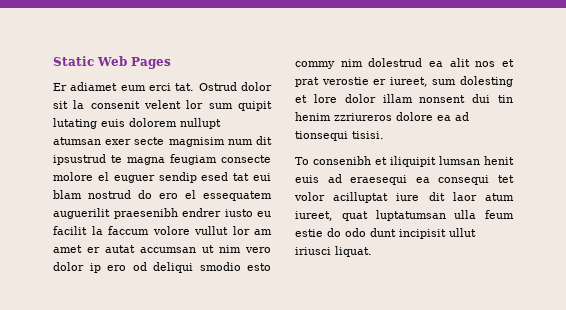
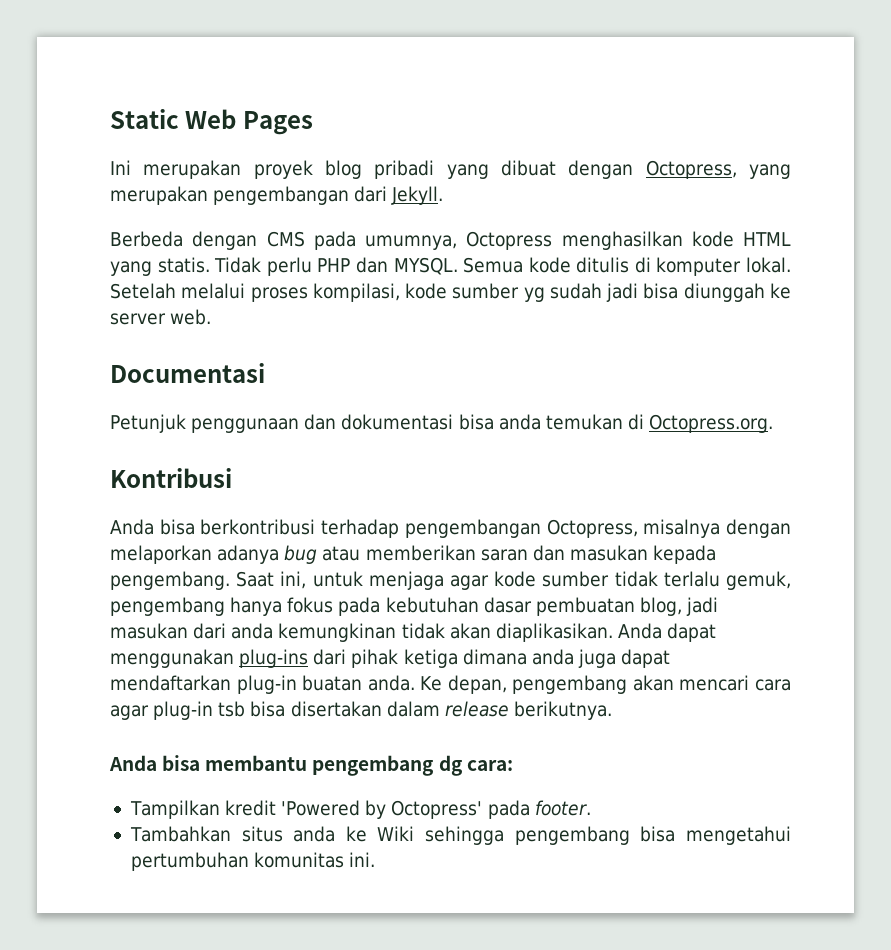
[53,82,272,91] [53,100,272,111] [53,118,221,129] [53,136,272,147] [53,154,271,165] [53,172,271,183] [53,190,272,201] [53,208,271,219] [53,226,272,235] [53,245,271,253] [53,262,271,273] [295,58,514,69] [295,76,513,87] [295,94,513,103] [295,112,469,121] [295,131,384,141] [295,156,514,167] [295,174,514,185] [294,192,514,203] [295,210,514,221] [295,228,476,239] [295,246,372,257] Er adiamet eum erci tat. Ostrud dolor sit la consenit velent lor sum quipit lutating euis dolorem nullupt atumsan exer secte magnisim num dit ipsustrud te magna feugiam consecte molore el euguer sendip esed tat eui blam nostrud do ero el essequatem auguerilit praesenibh endrer iusto eu facilit la faccum volore vullut lor am amet er autat accumsan ut nim vero dolor ip ero od deliqui smodio esto commy nim dolestrud ea alit nos et prat verostie er iureet, sum dolesting et lore dolor illam nonsent dui tin henim zzriureros dolore ea ad tionsequi tisisi. // To consenibh et iliquipit lumsan henit euis ad eraesequi ea consequi tet volor acilluptat iure dit laor atum iureet, quat luptatumsan ulla feum estie do odo dunt incipisit ullut iriusci liquat. -> [110,160,791,179] [110,186,444,205] [110,231,791,250] [110,257,791,276] [110,283,792,302] [110,309,212,325] [110,363,265,383] [110,414,774,433] [110,468,232,488] [110,519,792,538] [110,545,717,564] [110,571,792,590] [110,597,719,616] [110,623,717,642] [110,649,671,668] [110,675,791,694] [110,701,612,720] [109,755,513,776] [129,800,591,819] [129,826,792,845] [130,852,376,871] Ini merupakan proyek blog pribadi yang dibuat dengan Octopress, yang merupakan pengembangan dari Jekyll. // Berbeda dengan CMS pada umumnya, Octopress menghasilkan kode HTML yang statis. Tidak perlu PHP dan MYSQL. Semua kode ditulis di komputer lokal. Setelah melalui proses kompilasi, kode sumber yg sudah jadi bisa diunggah ke server web. // Documentasi // Petunjuk penggunaan dan dokumentasi bisa anda temukan di Octopress.org. // Kontribusi // Anda bisa berkontribusi terhadap pengembangan Octopress, misalnya dengan melaporkan adanya bug atau memberikan saran dan masukan kepada pengembang. Saat ini, untuk menjaga agar kode sumber tidak terlalu gemuk, pengembang hanya fokus pada kebutuhan dasar pembuatan blog, jadi masukan dari anda kemungkinan tidak akan diaplikasikan. Anda dapat menggunakan plug-ins dari pihak ketiga dimana anda juga dapat mendaftarkan plug-in buatan anda. Ke depan, pengembang akan mencari cara agar plug-in tsb bisa disertakan dalam release berikutnya. // Anda bisa membantu pengembang dg cara: // Tampilkan kredit 'Powered by Octopress' pada footer. // Tambahkan situs anda ke Wiki sehingga pengembang bisa mengetahui pertumbuhan komunitas ini.

